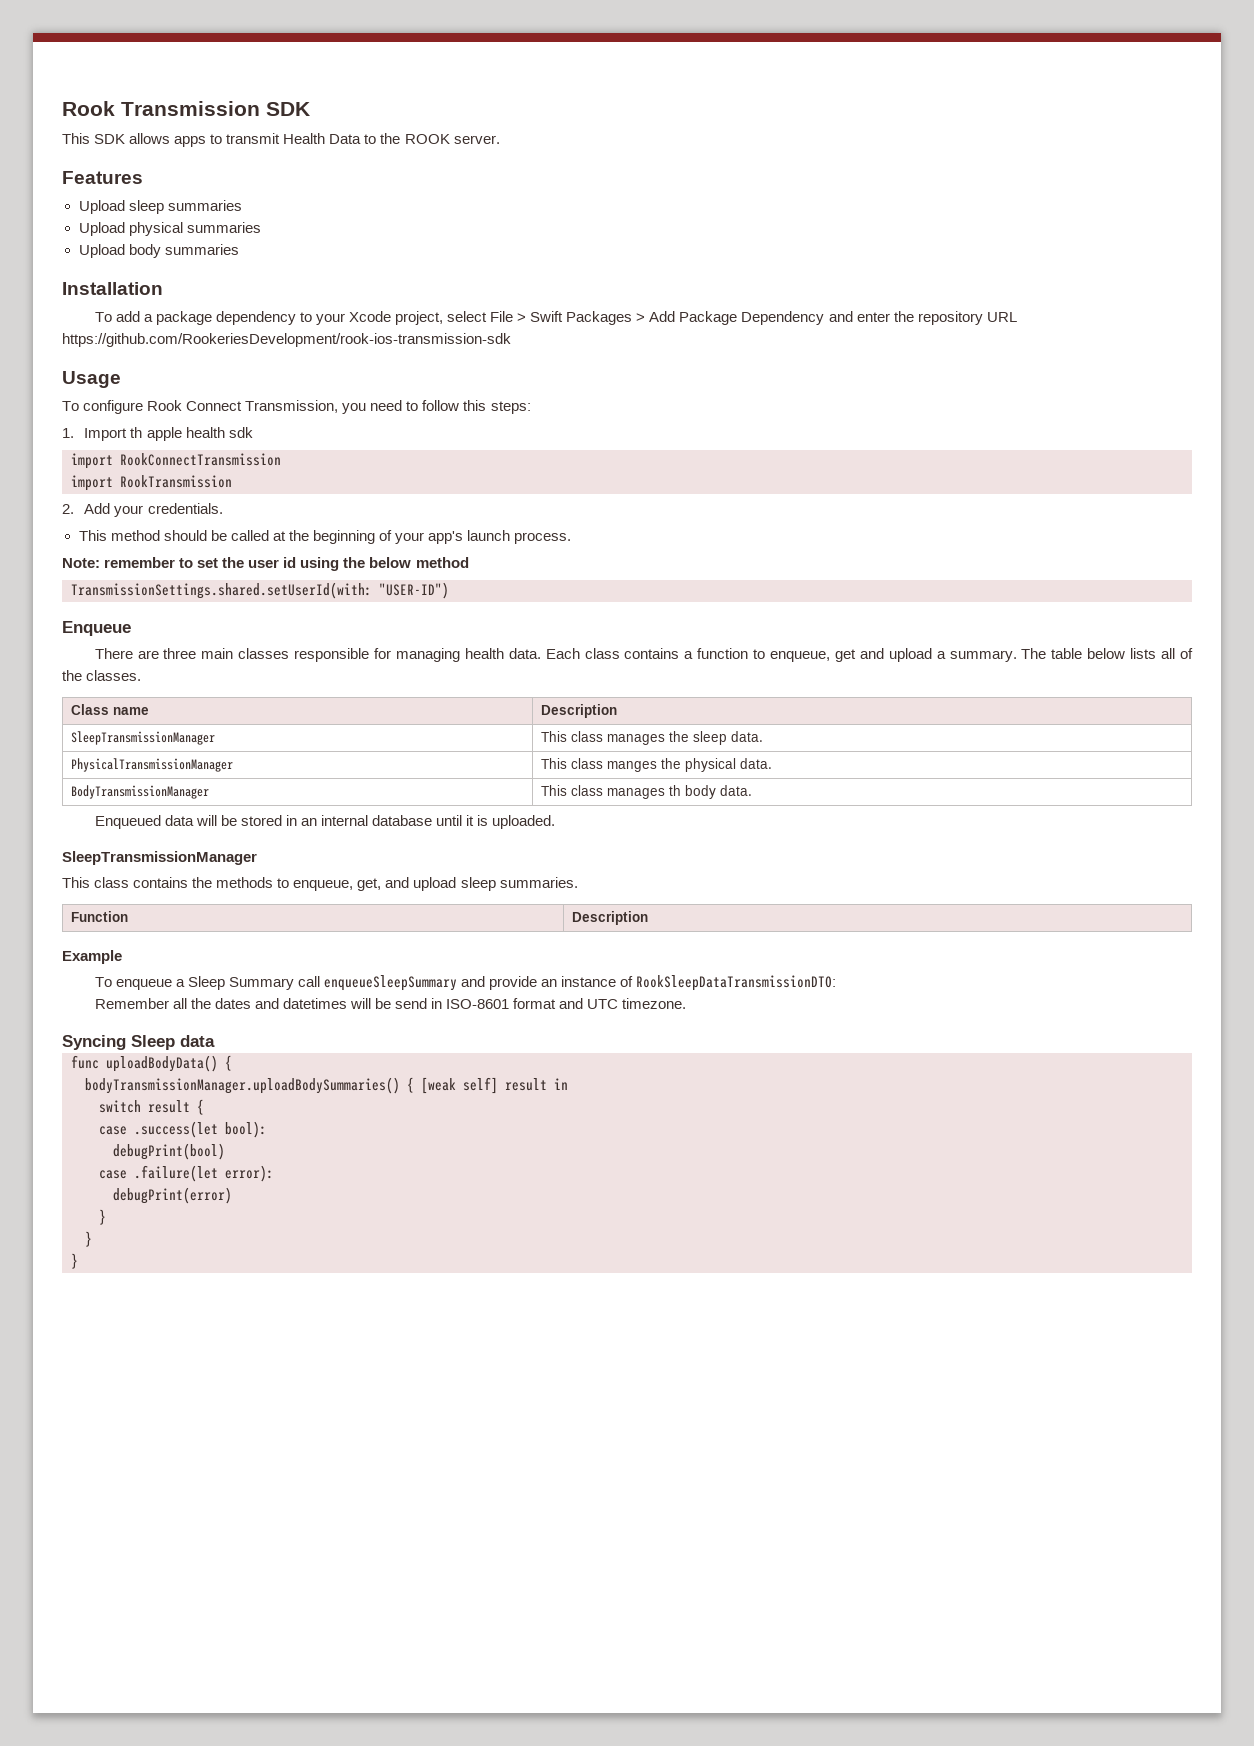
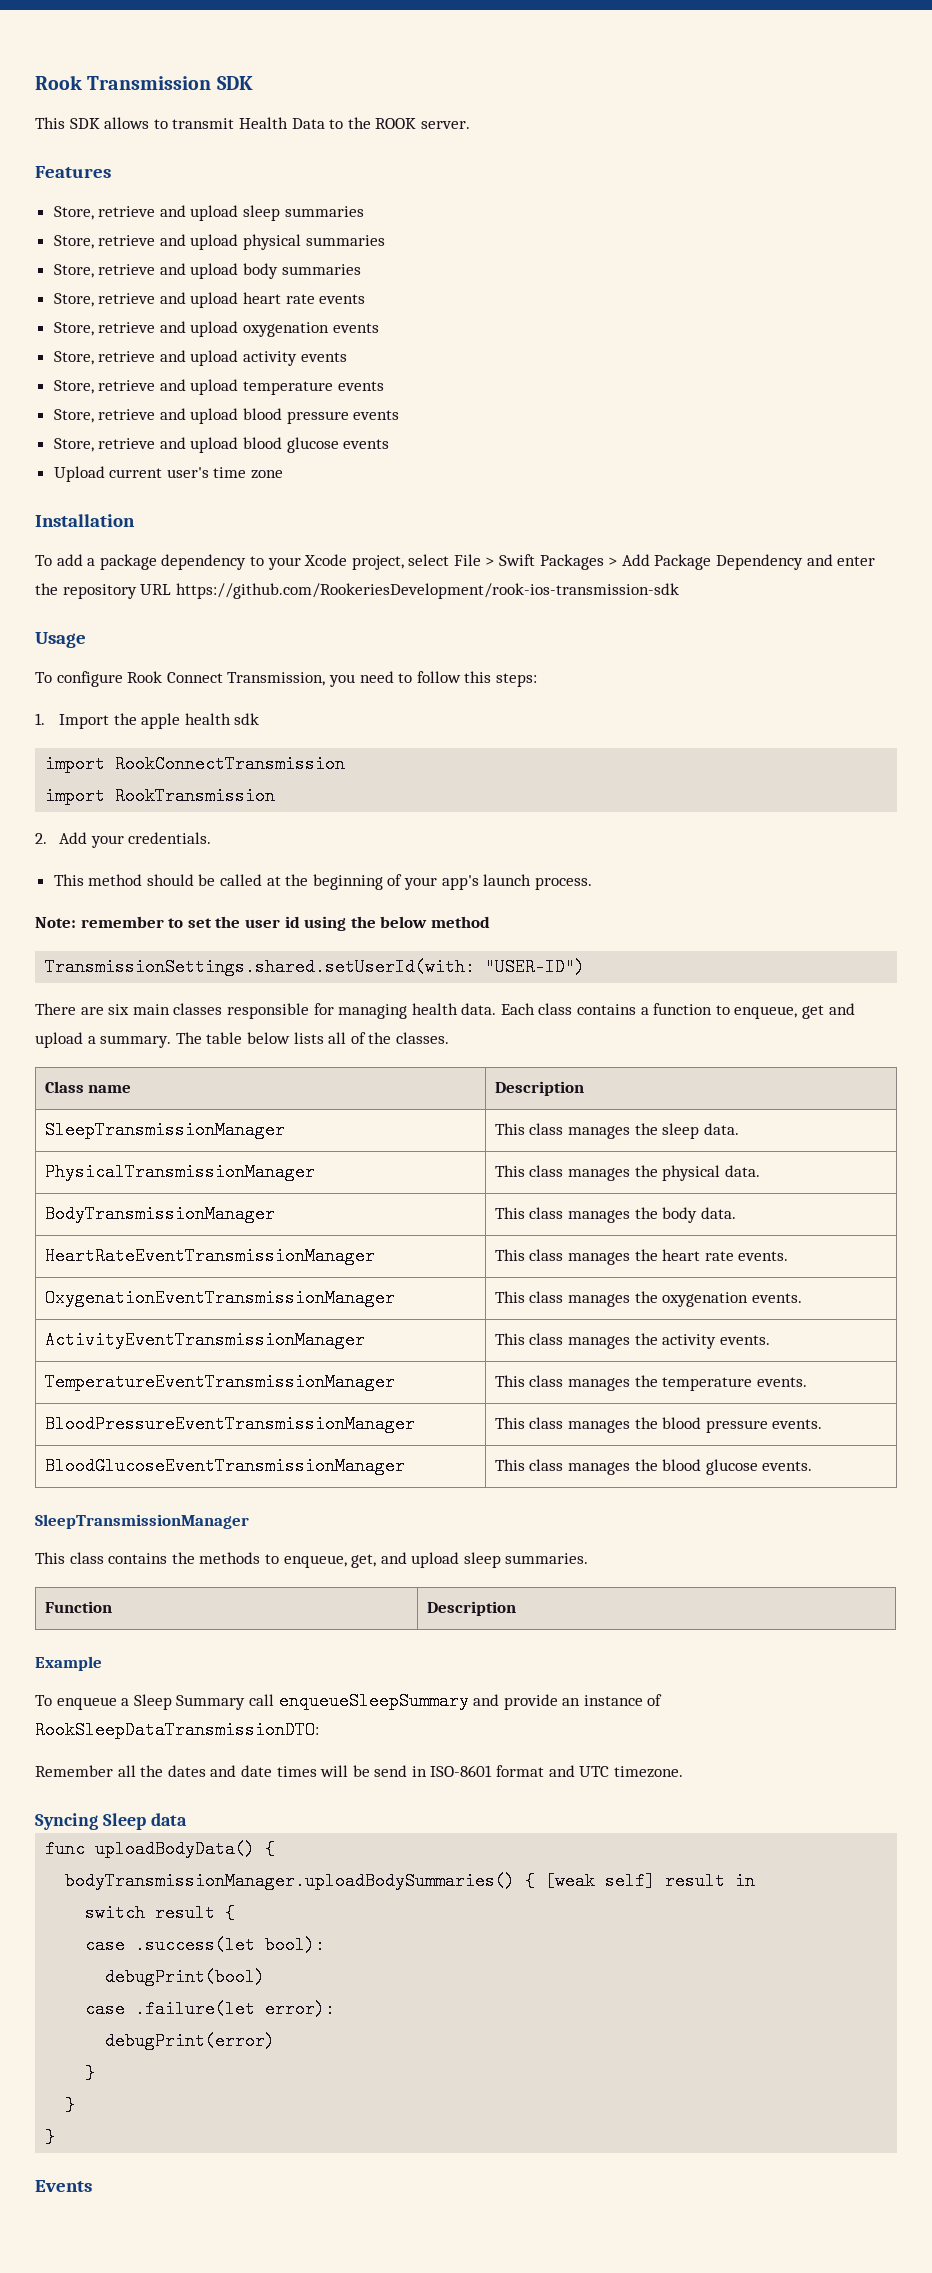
[174,136,207,147] apps -> (150, 123) none
[78,200,242,214] [78,222,261,236] [78,244,239,258] Upload sleep summaries // Upload physical summaries // Upload body summaries -> [53,205,364,221] [53,234,385,250] [53,263,361,279] [53,292,366,308] [53,321,379,337] [53,350,347,366] [53,379,384,395] [53,408,400,424] [53,437,390,453] [53,466,284,482] Store, retrieve and upload sleep summaries // Store, retrieve and upload physical summaries // Store, retrieve and upload body summaries // Store, retrieve and upload heart rate events // Store, retrieve and upload oxygenation events // Store, retrieve and upload activity events // Store, retrieve and upload temperature events // Store, retrieve and upload blood pressure events // Store, retrieve and upload blood glucose events // Upload current user's time zone
[130,427,143,438] th -> [113,713,137,725] the
[62,621,131,636] // Enqueue -> (586, 967) none
[163,648,197,659] three -> [108,1004,130,1015] six
[606,761,657,772] manges -> [567,1168,630,1181] manages
[668,785,681,796] th -> [634,1207,658,1219] the
[94,815,556,829] // Enqueued data will be stored in an internal database until it is uploaded. -> [44,1247,375,1265] [494,1249,789,1265] [44,1289,395,1307] [494,1291,802,1307] [44,1331,365,1349] [494,1333,770,1349] [44,1373,395,1391] [494,1375,807,1391] [44,1415,415,1433] [494,1417,823,1433] [44,1457,405,1475] [494,1459,813,1475] // HeartRateEventTransmissionManager | This class manages the heart rate events. // OxygenationEventTransmissionManager | This class manages the oxygenation events. // ActivityEventTransmissionManager | This class manages the activity events. // TemperatureEventTransmissionManager | This class manages the temperature events. // BloodPressureEventTransmissionManager | This class manages the blood pressure events. // BloodGlucoseEventTransmissionManager | This class manages the blood glucose events.
[282,998,347,1009] datetimes -> [240,1765,317,1777] date times
(78, 1261) none -> [35,2180,92,2192] // Events

